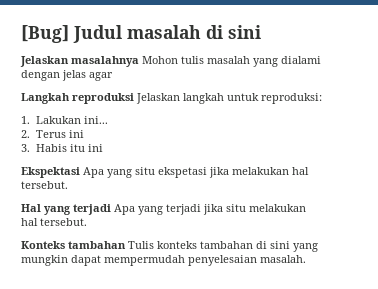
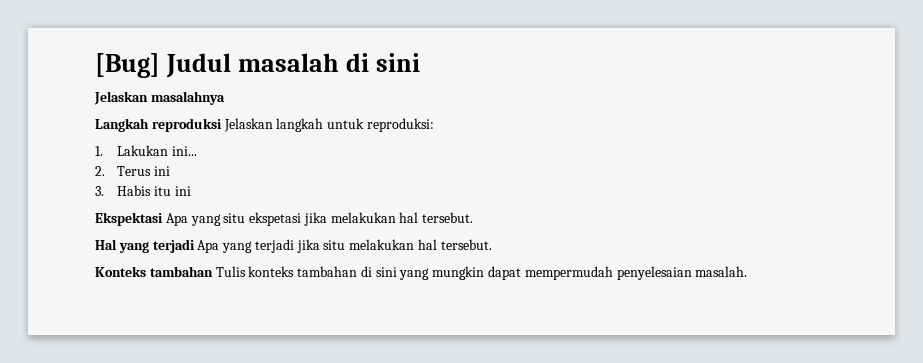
[142,56,321,67] [21,70,113,81] Mohon tulis masalah yang dialami dengan jelas agar -> (225, 98) none

